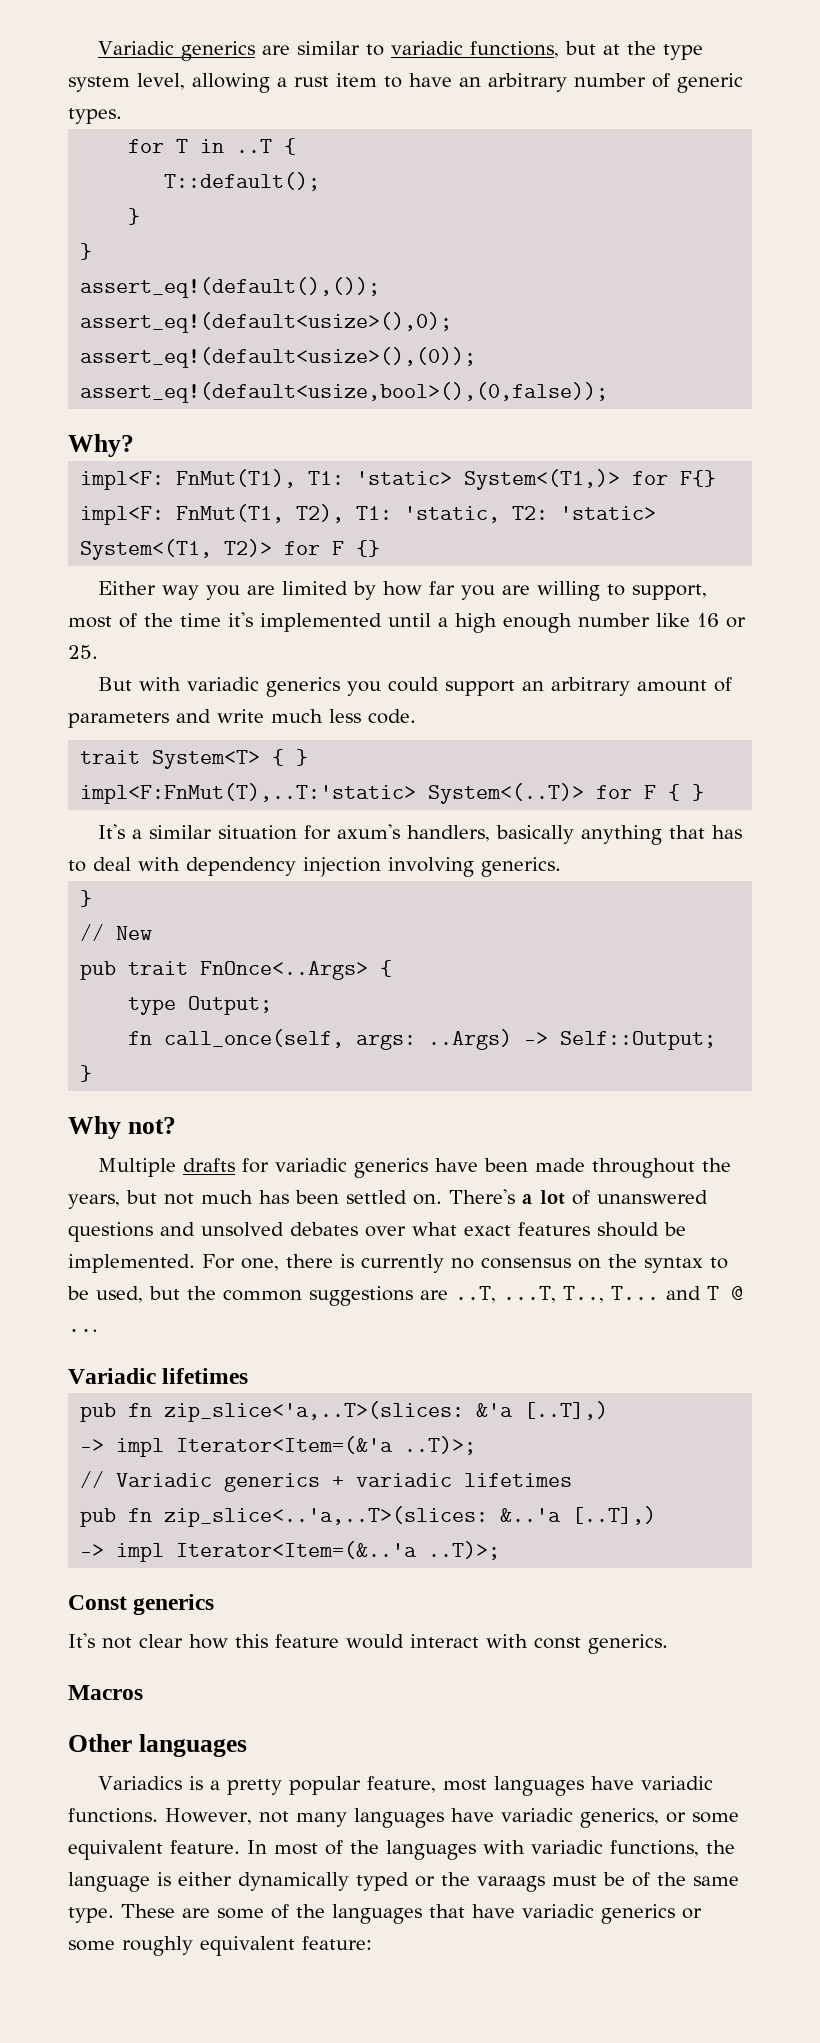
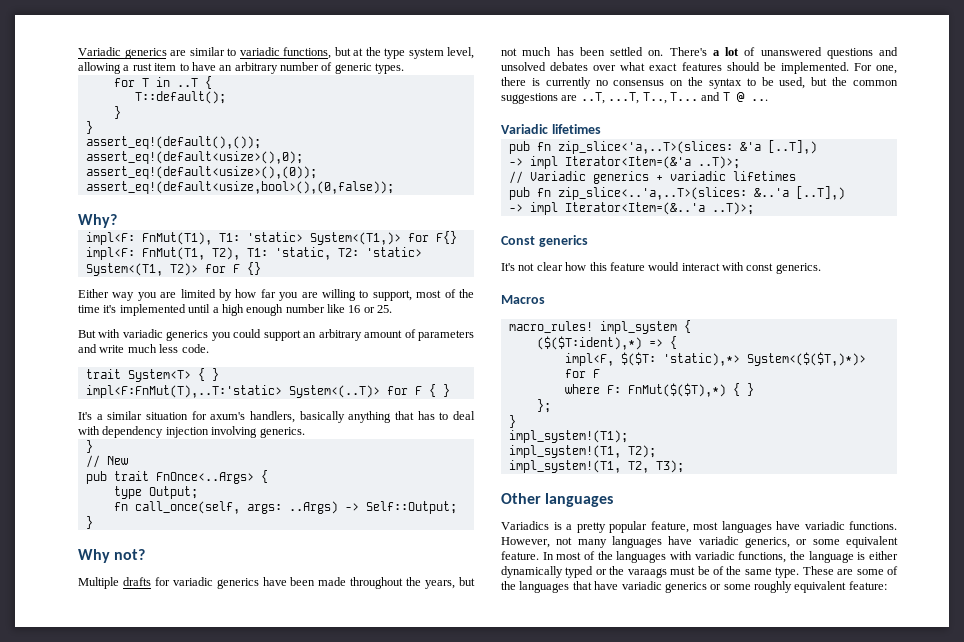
(143, 1692) none -> [508,320,691,334] [536,336,677,350] [564,352,866,366] [564,369,600,378] [564,383,754,397] [536,399,551,413] [508,415,516,428] [508,430,628,443] [508,445,656,458] [508,460,684,473] // macro_rules! impl_system { // ($($T:ident),*) => { // impl<F, $($T: 'static),*> System<($($T,)*)> for F // where F: FnMut($($T),*) { } // }; // } // impl_system!(T1); // impl_system!(T1, T2); // impl_system!(T1, T2, T3);

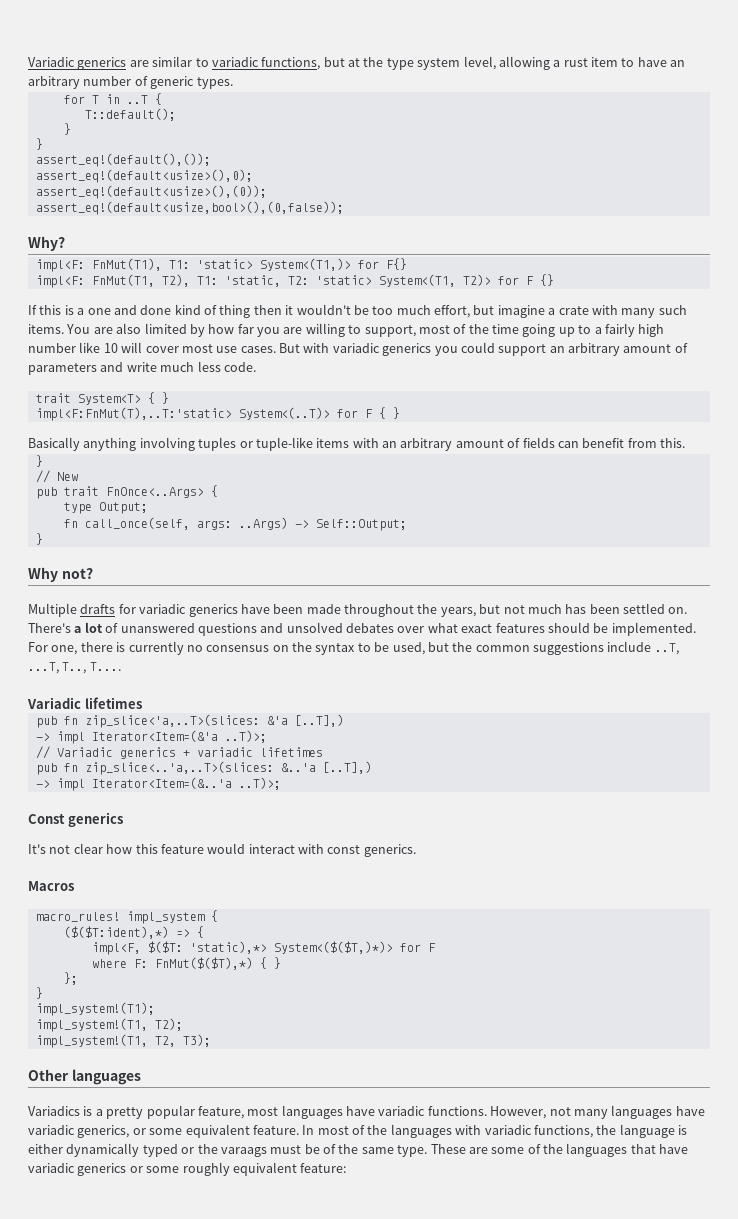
[78,289,177,301] Either way you are -> [28,304,687,318] [28,323,142,334] If this is a one and done kind of thing then it wouldn't be too much effort, but imagine a crate with many such items. You are also
[103,304,393,316] it's implemented until a high enough number like 16 or 25. // -> [522,323,665,337] [28,342,276,353] going up to a fairly high number like 10 will cover most use cases.
[78,411,476,423] [78,426,305,438] It's a similar situation for axum's handlers, basically anything that has to deal with dependency injection involving generics. -> [28,437,685,451] Basically anything involving tuples or tuple-like items with an arbitrary amount of fields can benefit from this.
[561,95,578,101] are -> [607,641,652,652] include
[669,92,768,102] T... and T @ ... -> [89,662,121,671] T....

